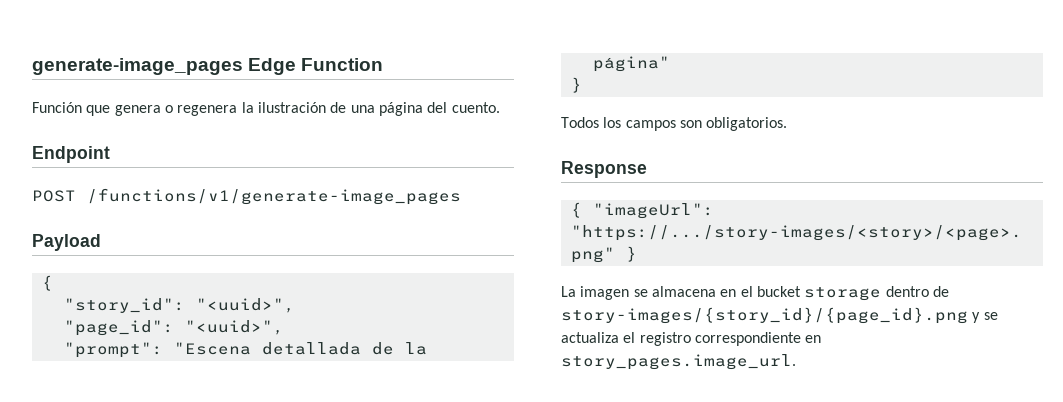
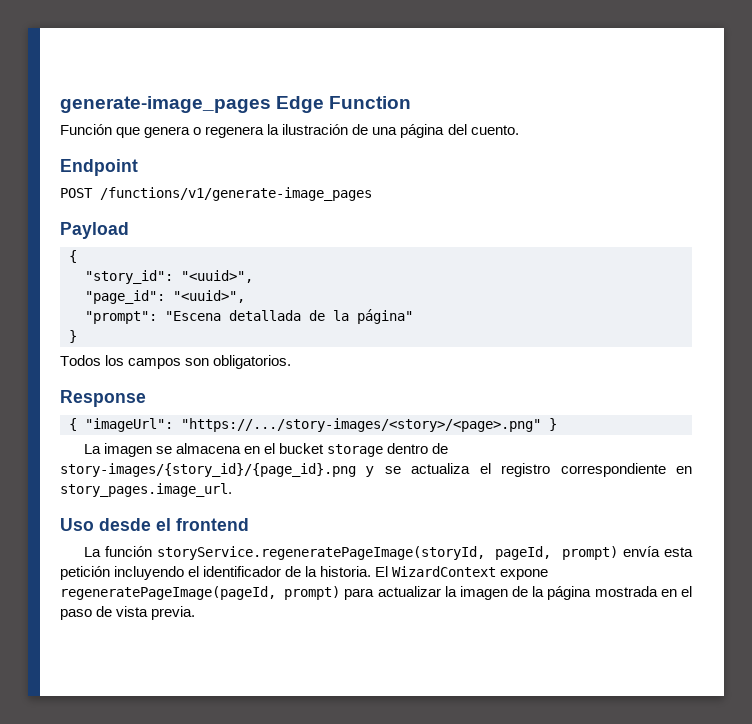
(796, 362) none -> [60,518,249,531] [83,546,693,560] [60,566,549,580] [60,586,692,600] [60,606,196,620] // Uso desde el frontend // La función storyService.regeneratePageImage(storyId, pageId, prompt) envía esta petición incluyendo el identificador de la historia. El WizardContext expone regeneratePageImage(pageId, prompt) para actualizar la imagen de la página mostrada en el paso de vista previa.

